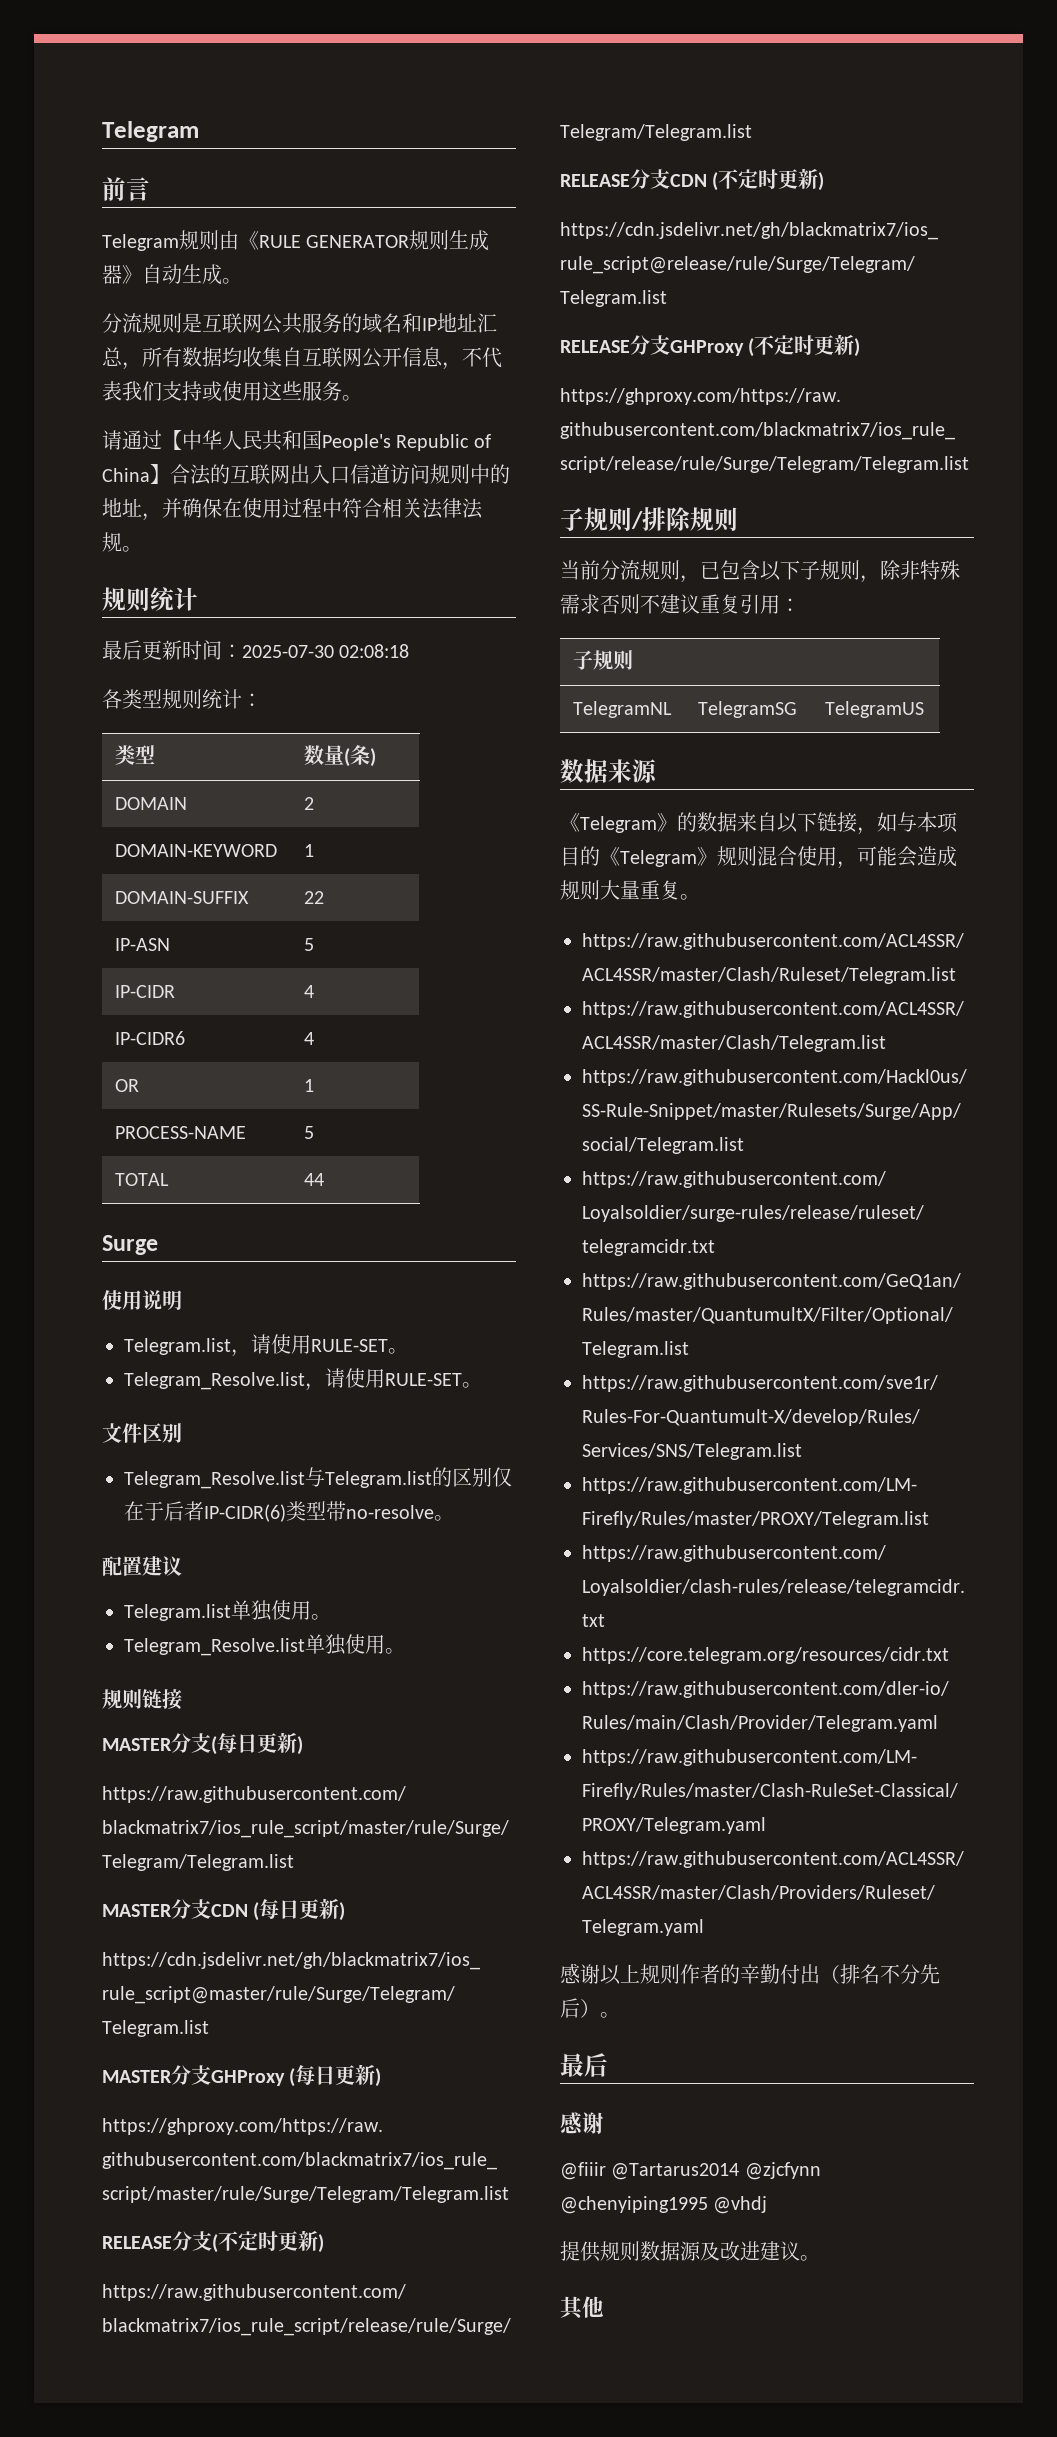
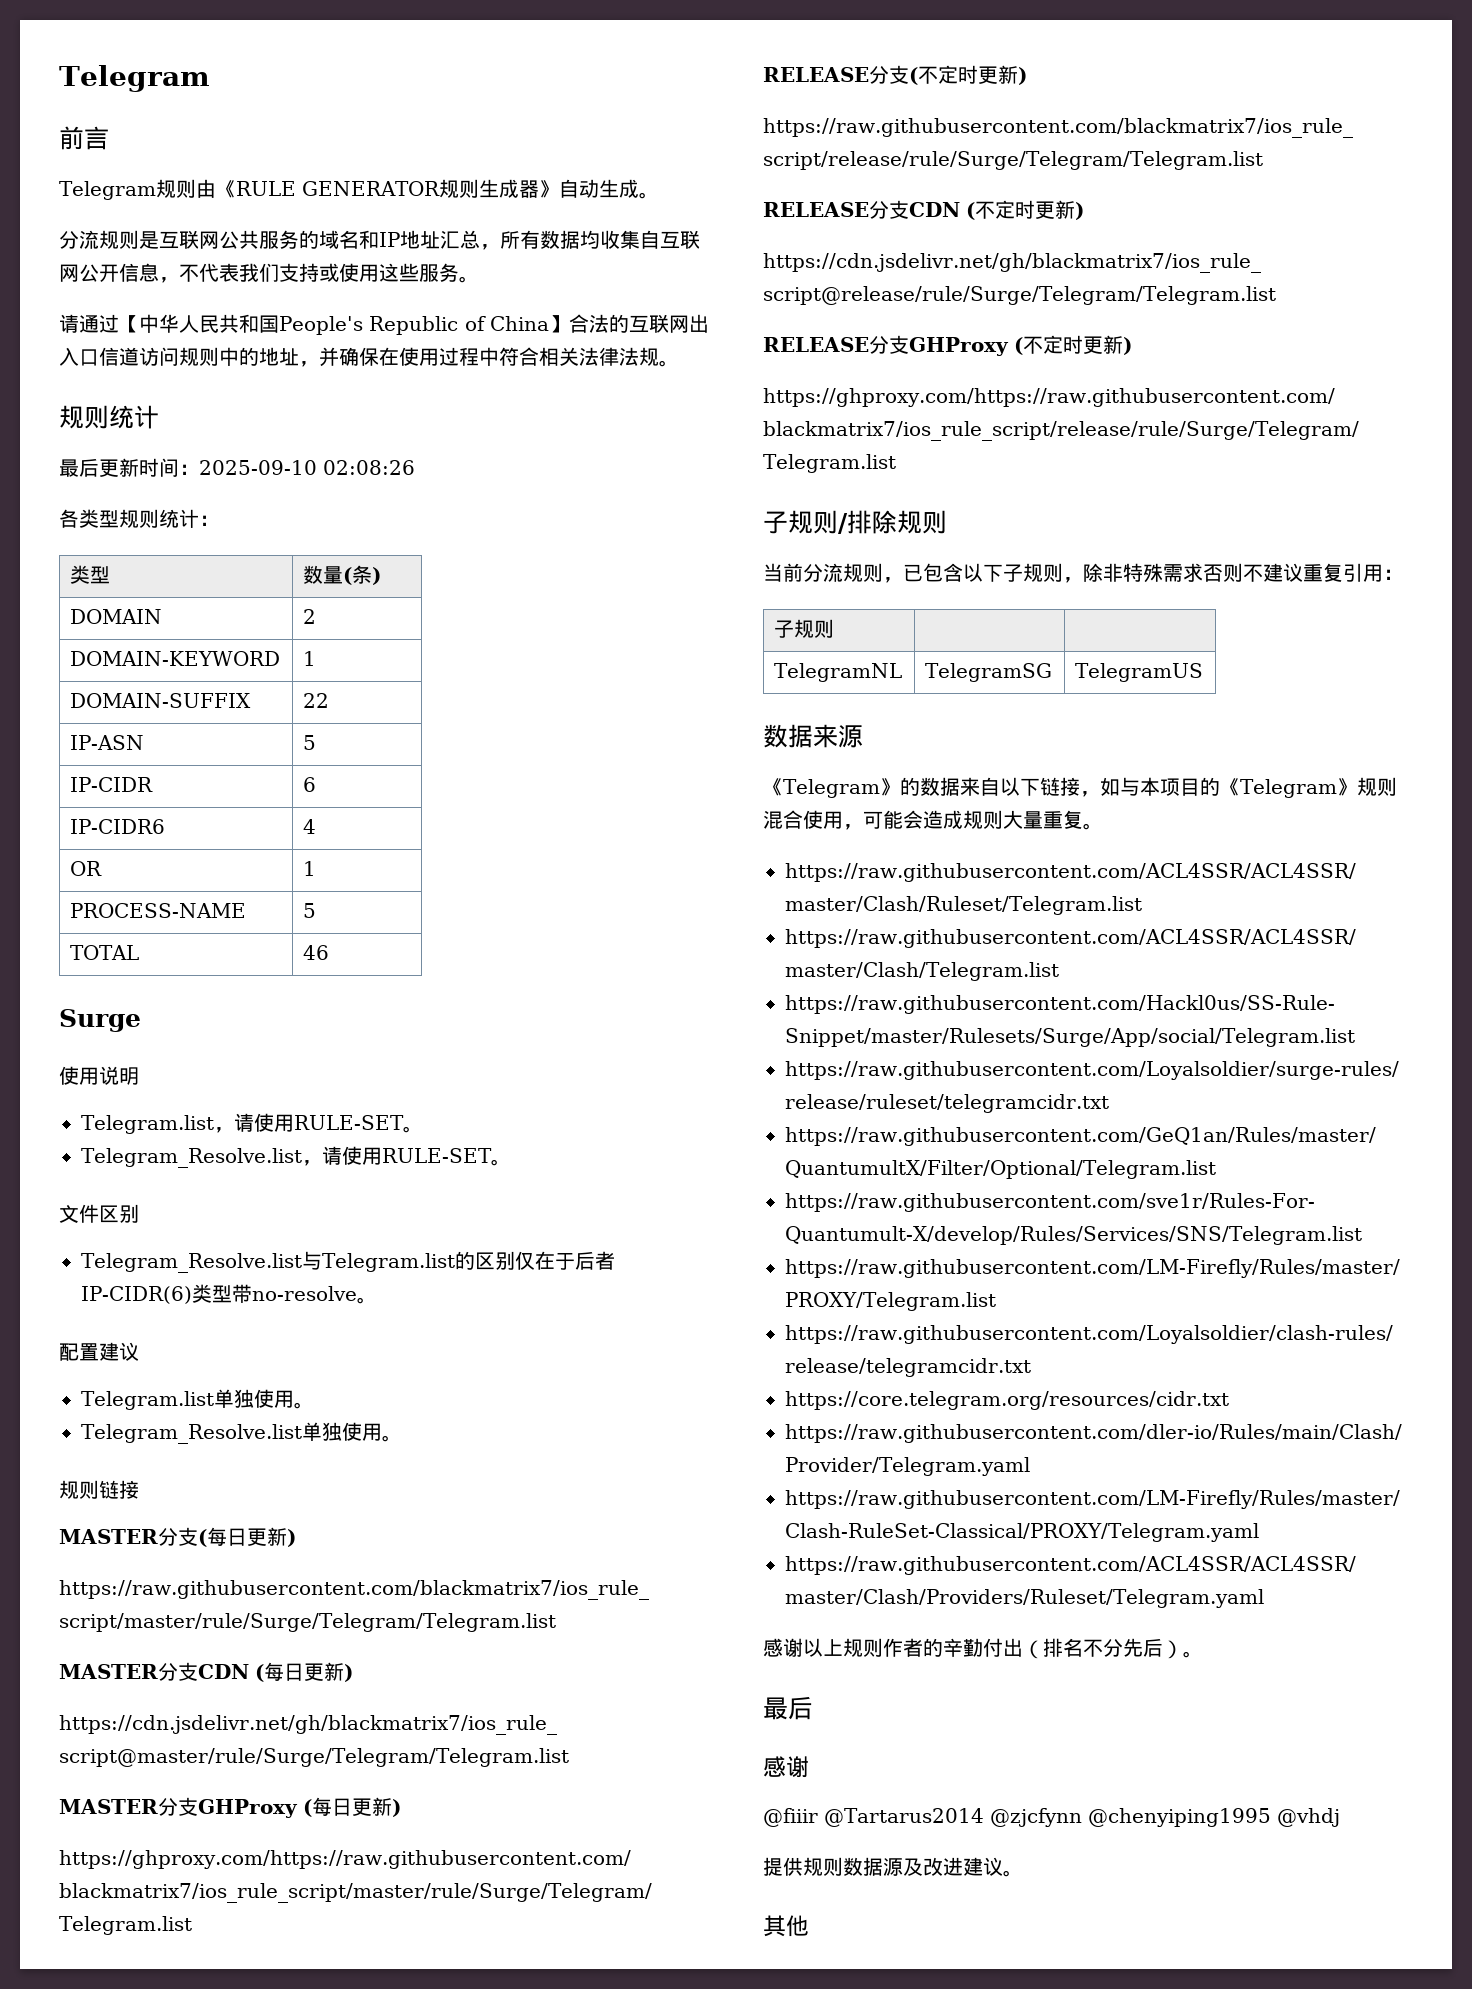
[242,644,410,658] 2025-07-30 02:08:18 -> [199,460,415,475] 2025-09-10 02:08:26
[304,985,315,998] 4 -> [303,777,317,792] 6
[304,1173,325,1186] 44 -> [303,945,330,960] 46

